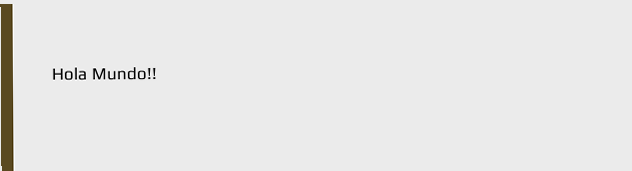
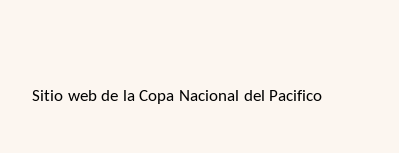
[51,66,157,81] Hola Mundo!! -> [32,90,323,104] Sitio web de la Copa Nacional del Pacifico

